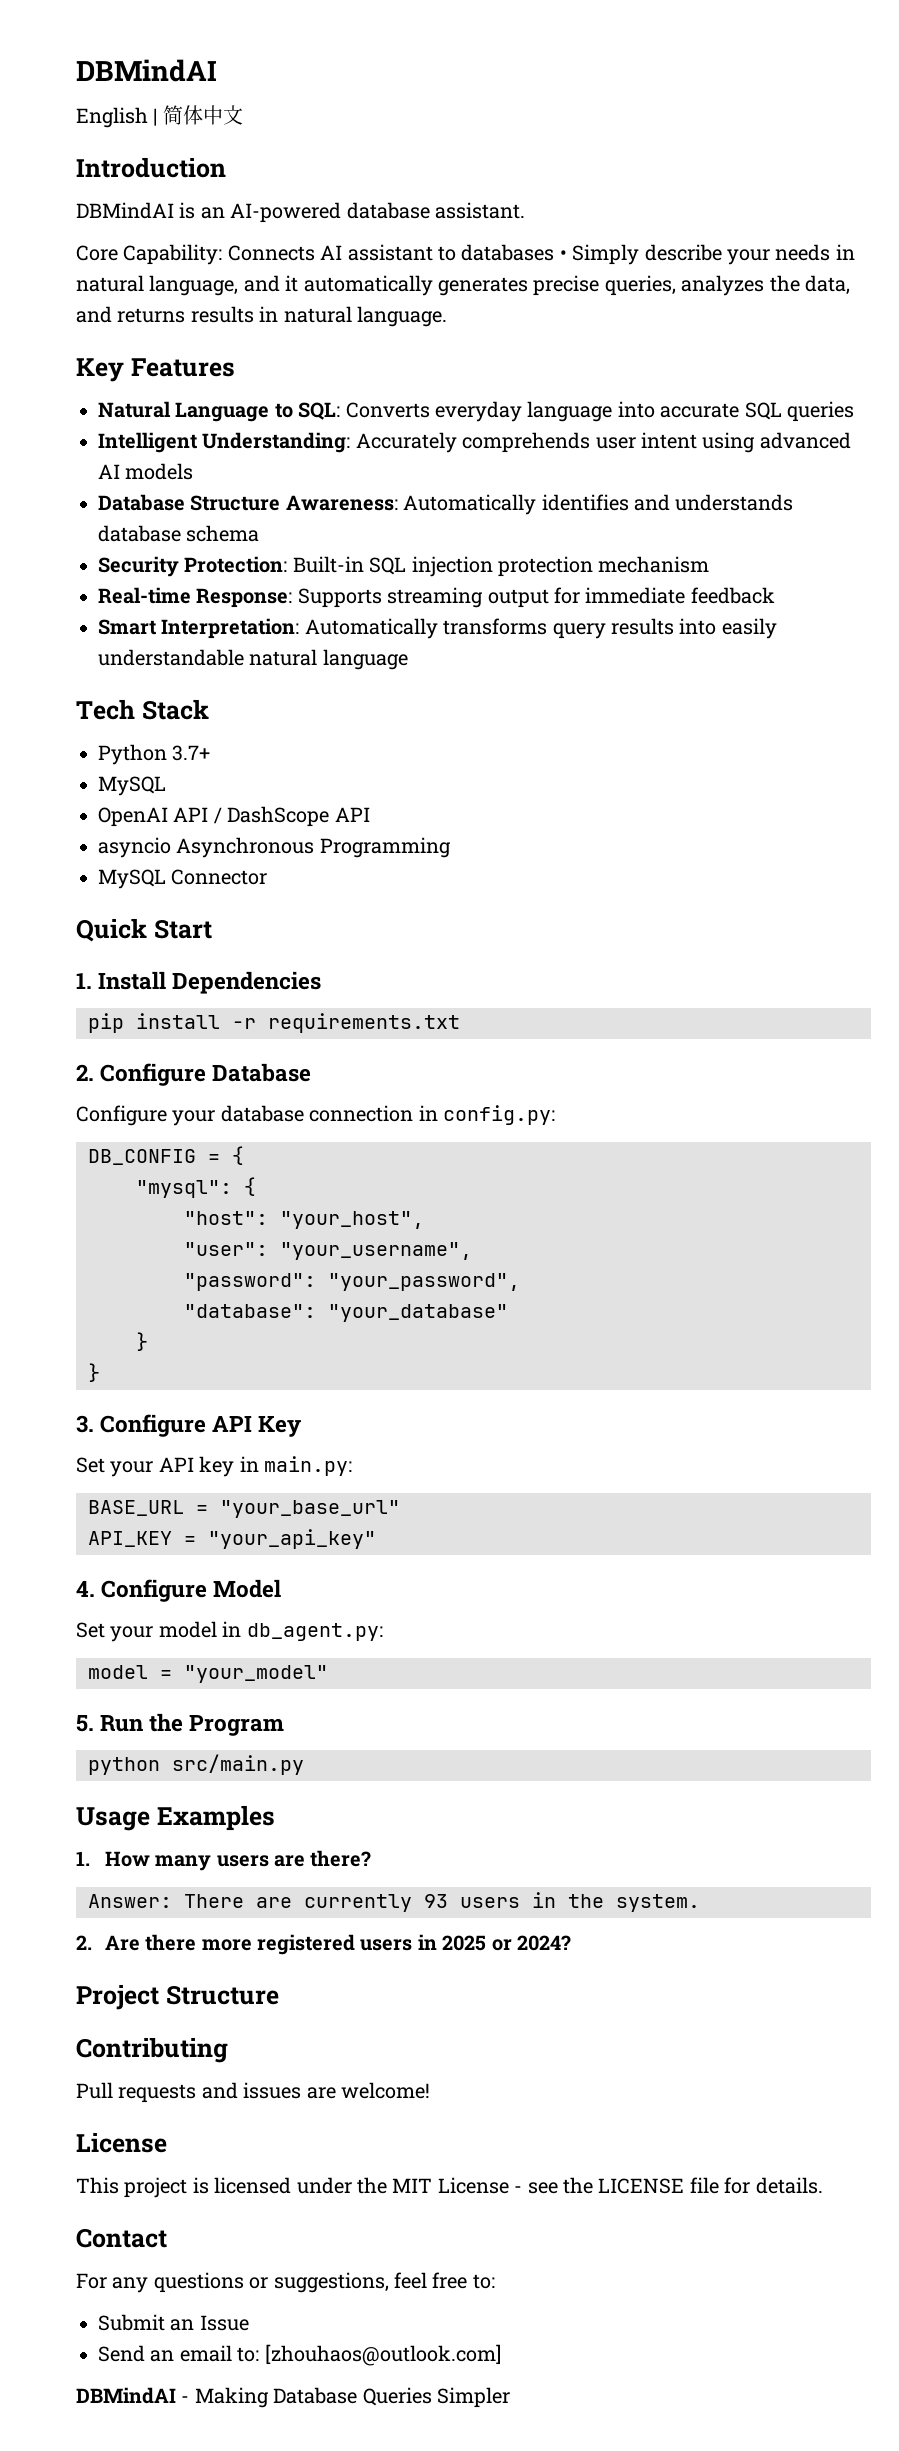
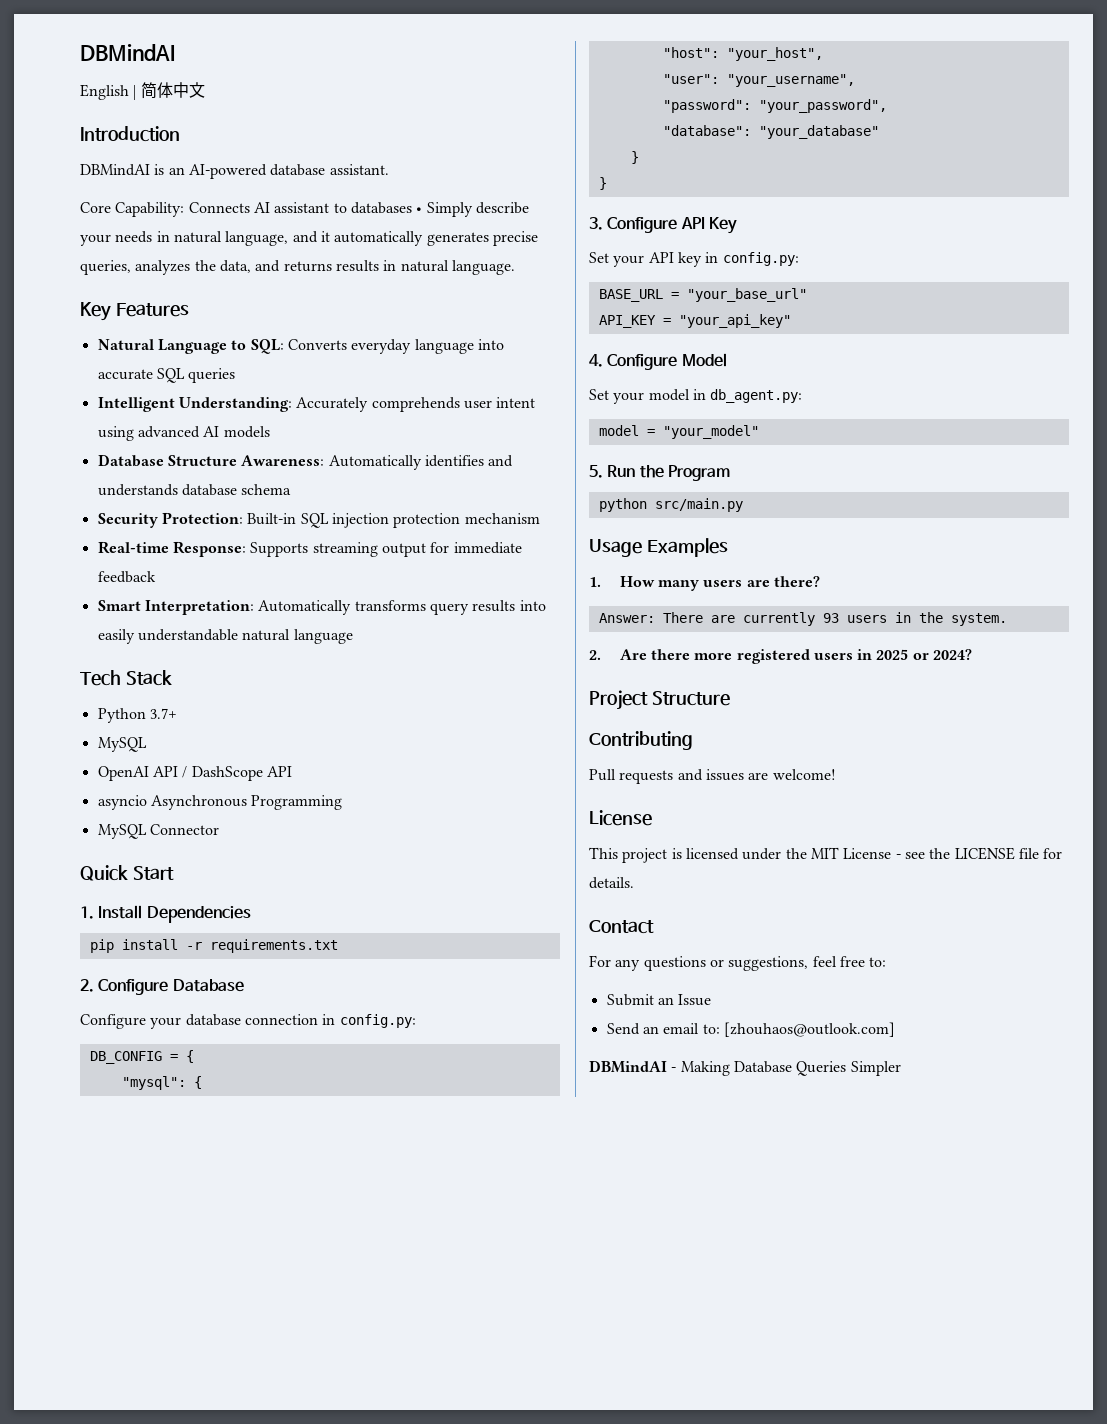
[264,1456,352,1476] main.py: -> [722,252,799,266] config.py:

